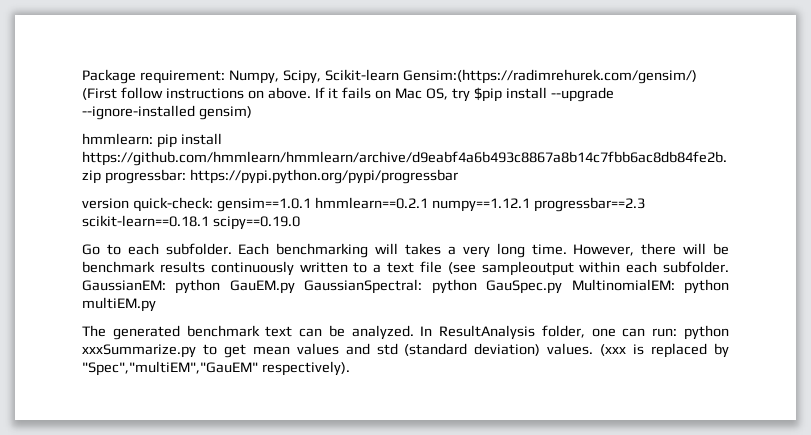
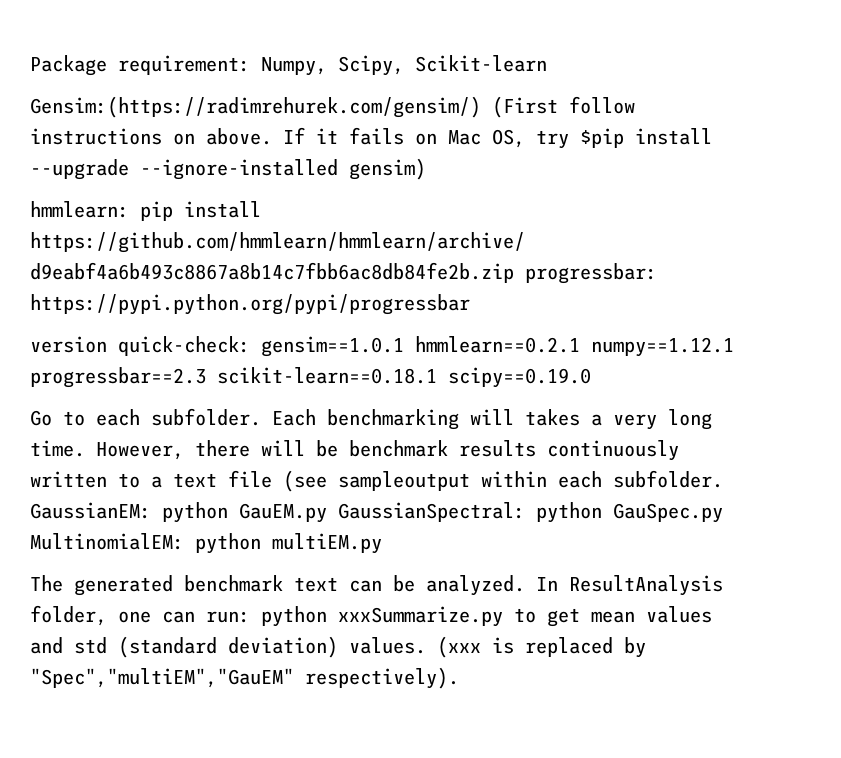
(399, 75) none -> (547, 63) //

